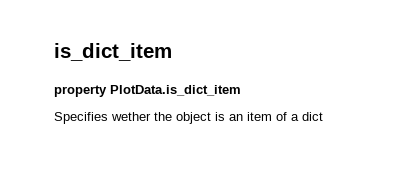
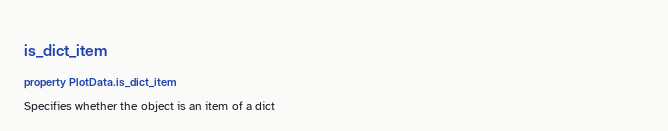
[111,112,151,121] wether -> [75,102,119,110] whether

